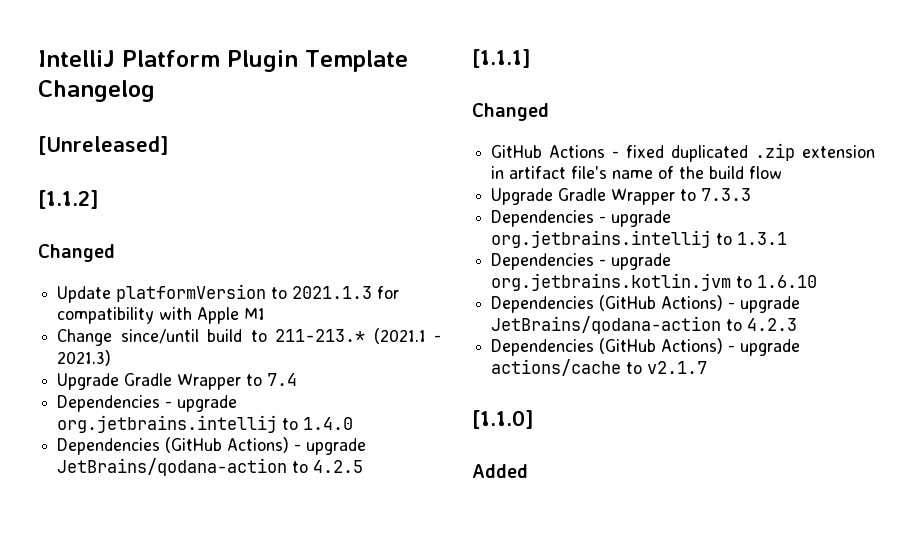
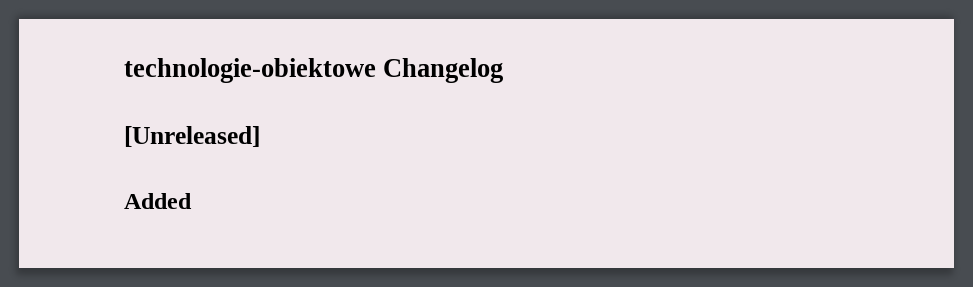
[38,50,408,72] [38,80,155,102] [38,136,169,155] [38,190,99,209] [38,244,115,262] [57,284,400,303] [57,307,266,324] [57,328,441,346] [57,350,112,366] [57,373,298,390] [57,395,238,412] [57,415,354,433] [57,437,367,455] [57,458,364,476] [472,49,531,68] [472,103,549,121] [491,143,875,162] [491,166,783,179] [491,188,752,205] [491,210,672,227] [491,230,788,248] [491,253,672,270] [491,273,818,291] [491,295,801,313] [491,316,798,334] [491,338,801,356] [491,359,708,376] [472,410,534,429] IntelliJ Platform Plugin Template Changelog // [Unreleased] // [1.1.2] // Changed // Update platformVersion to 2021.1.3 for compatibility with Apple M1 // Change since/until build to 211-213.* (2021.1 - 2021.3) // Upgrade Gradle Wrapper to 7.4 // Dependencies - upgrade org.jetbrains.intellij to 1.4.0 // Dependencies (GitHub Actions) - upgrade JetBrains/qodana-action to 4.2.5 // [1.1.1] // Changed // GitHub Actions - fixed duplicated .zip extension in artifact file's name of the build flow // Upgrade Gradle Wrapper to 7.3.3 // Dependencies - upgrade org.jetbrains.intellij to 1.3.1 // Dependencies - upgrade org.jetbrains.kotlin.jvm to 1.6.10 // Dependencies (GitHub Actions) - upgrade JetBrains/qodana-action to 4.2.3 // Dependencies (GitHub Actions) - upgrade actions/cache to v2.1.7 // [1.1.0] -> [124,58,504,83] [124,126,260,147] technologie-obiektowe Changelog // [Unreleased]

